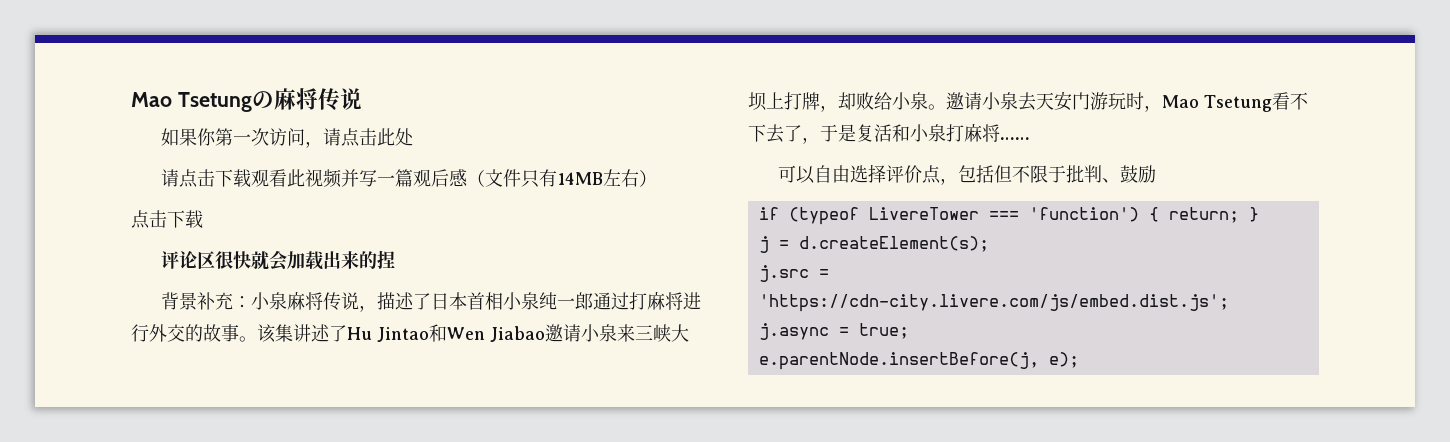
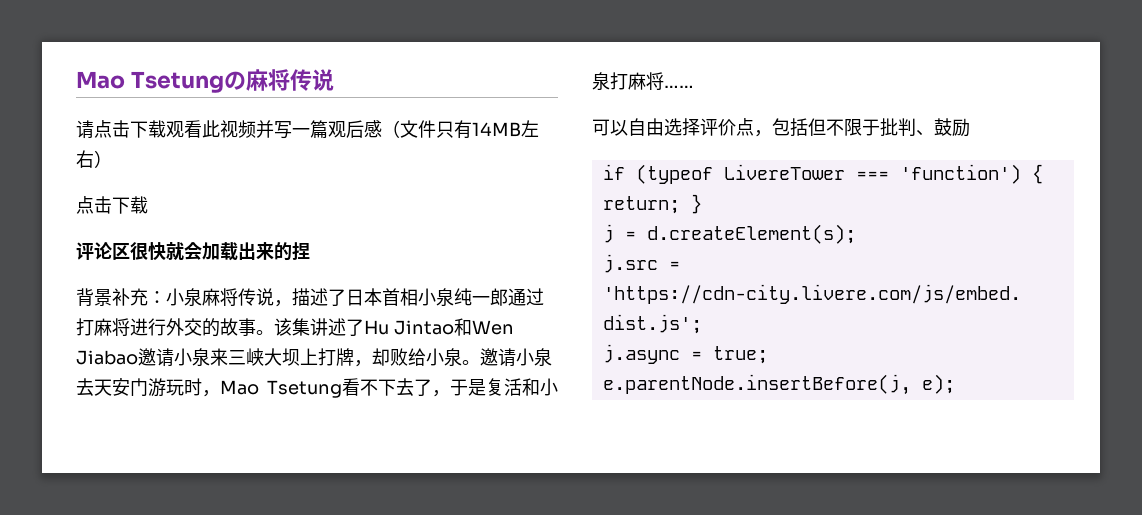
[160,128,413,148] // 如果你第一次访问，请点击此处 -> (334, 80) none

